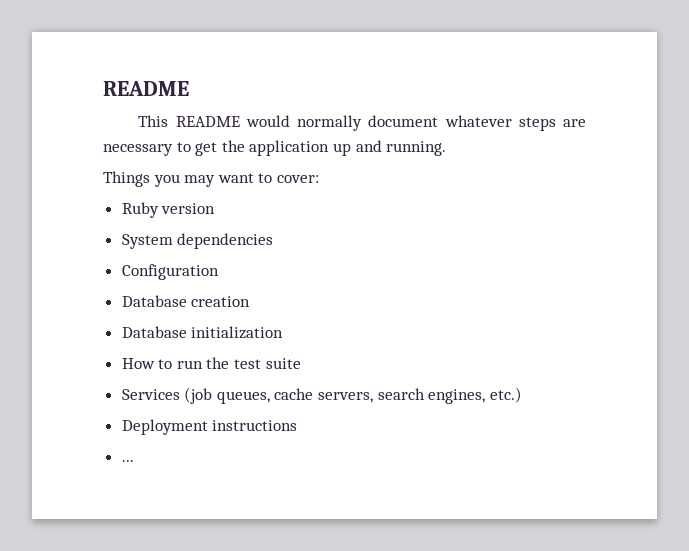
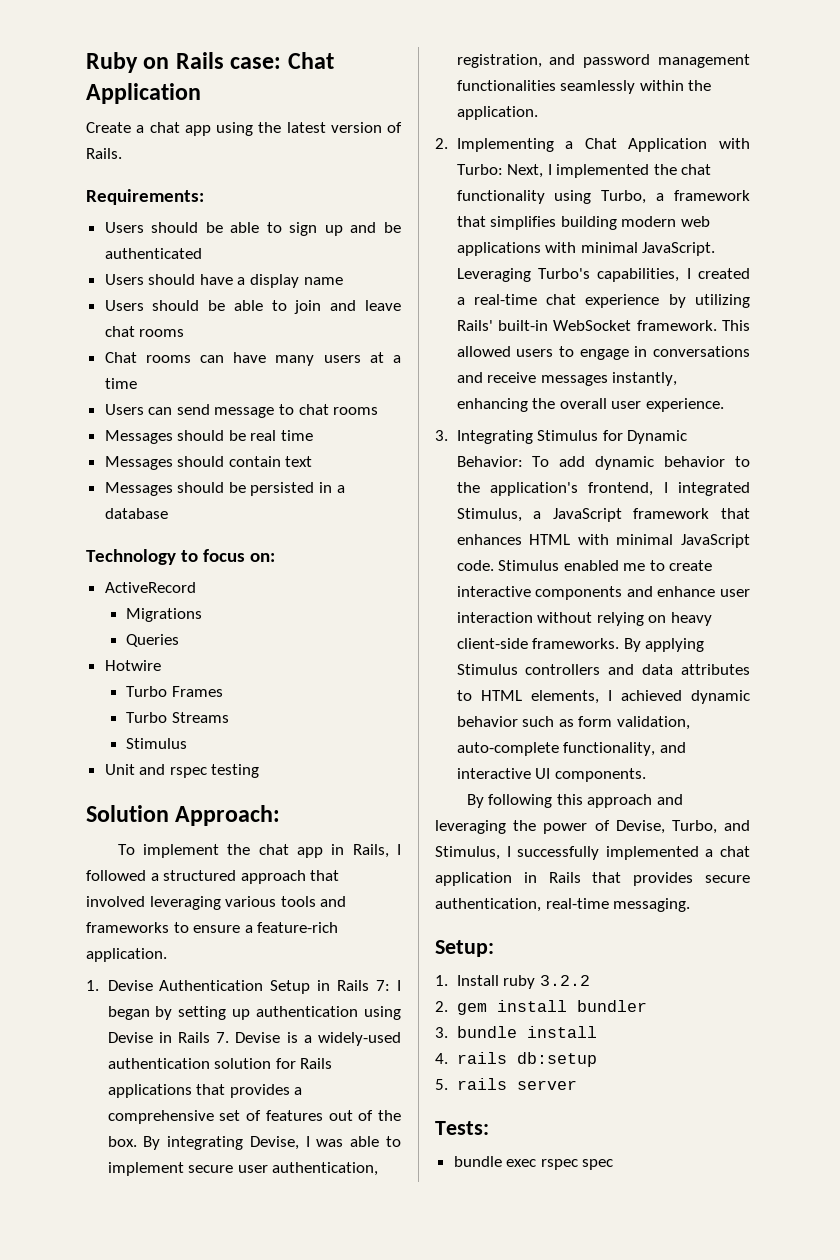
[103,81,189,96] [138,115,586,131] [103,140,447,156] [103,171,319,187] [121,202,216,218] [121,233,274,249] [121,264,219,280] [121,295,251,307] [121,326,284,339] [121,357,301,369] [121,387,522,404] [121,419,298,435] [121,460,134,462] README // This README would normally document whatever steps are necessary to get the application up and running. // Things you may want to cover: // Ruby version // System dependencies // Configuration // Database creation // Database initialization // How to run the test suite // Services (job queues, cache servers, search engines, etc.) // Deployment instructions // ... -> [86,52,334,73] [86,83,201,104] [86,122,402,136] [86,148,122,159] [86,189,204,205] [104,222,401,236] [104,248,202,259] [104,274,343,288] [104,300,402,314] [104,326,185,337] [104,352,401,366] [104,378,137,389] [104,404,379,418] [104,430,314,444] [104,456,313,470] [104,482,345,496] [104,508,168,519] [86,549,276,565] [104,582,196,593] [126,608,203,622] [126,634,180,647] [104,660,161,671] [126,686,223,697] [126,712,229,723] [126,738,188,749] [104,764,260,778] [86,805,281,826] [117,844,401,858] [86,870,340,884] [86,896,347,910] [86,922,339,933] [86,948,167,962] [86,980,401,994] [107,1006,401,1020] [107,1032,402,1046] [107,1058,333,1069] [107,1084,303,1098] [107,1110,401,1124] [107,1136,401,1150] [107,1162,379,1176] [456,54,750,68] [456,80,712,94] [456,106,538,120] [435,138,750,152] [456,164,712,178] [456,190,750,204] [456,216,710,230] [456,242,716,256] [456,268,750,282] [456,294,750,308] [456,320,750,331] [456,346,750,360] [456,372,678,386] [456,398,724,412] [435,430,688,444] [456,456,750,470] [456,482,750,496] [456,508,750,522] [456,534,750,548] [456,560,713,571] [456,586,750,600] [456,612,712,626] [456,638,705,652] [456,664,750,675] [456,690,750,704] [456,716,690,730] [456,742,686,756] [456,768,646,782] [466,794,684,808] [435,820,750,834] [435,846,750,860] [435,872,750,886] [435,898,691,912] [435,940,494,957] [435,975,590,989] [435,1000,647,1015] [435,1026,597,1038] [435,1052,597,1067] [435,1078,577,1090] [435,1121,489,1135] [453,1156,614,1170] Ruby on Rails case: Chat Application // Create a chat app using the latest version of Rails. // Requirements: // Users should be able to sign up and be authenticated // Users should have a display name // Users should be able to join and leave chat rooms // Chat rooms can have many users at a time // Users can send message to chat rooms // Messages should be real time // Messages should contain text // Messages should be persisted in a database // Technology to focus on: // ActiveRecord // Migrations // Queries // Hotwire // Turbo Frames // Turbo Streams // Stimulus // Unit and rspec testing // Solution Approach: // To implement the chat app in Rails, I followed a structured approach that involved leveraging various tools and frameworks to ensure a feature-rich application. // 1. Devise Authentication Setup in Rails 7: I began by setting up authentication using Devise in Rails 7. Devise is a widely-used authentication solution for Rails applications that provides a comprehensive set of features out of the box. By integrating Devise, I was able to implement secure user authentication, registration, and password management functionalities seamlessly within the application. // 2. Implementing a Chat Application with Turbo: Next, I implemented the chat functionality using Turbo, a framework that simplifies building modern web applications with minimal JavaScript. Leveraging Turbo's capabilities, I created a real-time chat experience by utilizing Rails' built-in WebSocket framework. This allowed users to engage in conversations and receive messages instantly, enhancing the overall user experience. // 3. Integrating Stimulus for Dynamic Behavior: To add dynamic behavior to the application's frontend, I integrated Stimulus, a JavaScript framework that enhances HTML with minimal JavaScript code. Stimulus enabled me to create interactive components and enhance user interaction without relying on heavy client-side frameworks. By applying Stimulus controllers and data attributes to HTML elements, I achieved dynamic behavior such as form validation, auto-complete functionality, and interactive UI components. // By following this approach and leveraging the power of Devise, Turbo, and Stimulus, I successfully implemented a chat application in Rails that provides secure authentication, real-time messaging. // Setup: // 1. Install ruby 3.2.2 // 2. gem install bundler // 3. bundle install // 4. rails db:setup // 5. rails server // Tests: // bundle exec rspec spec

